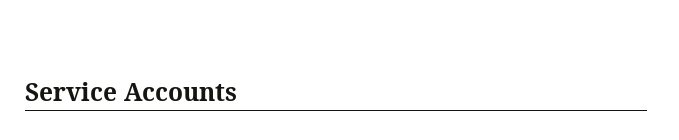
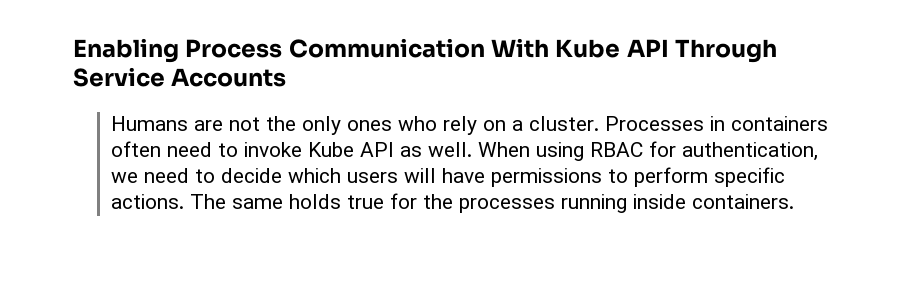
[25,82,237,101] Service Accounts -> [73,38,778,63] [73,67,287,87] [111,116,829,135] [111,141,819,161] [111,167,786,187] [111,193,795,213] Enabling Process Communication With Kube API Through Service Accounts // Humans are not the only ones who rely on a cluster. Processes in containers often need to invoke Kube API as well. When using RBAC for authentication, we need to decide which users will have permissions to perform specific actions. The same holds true for the processes running inside containers.

